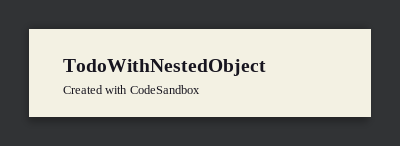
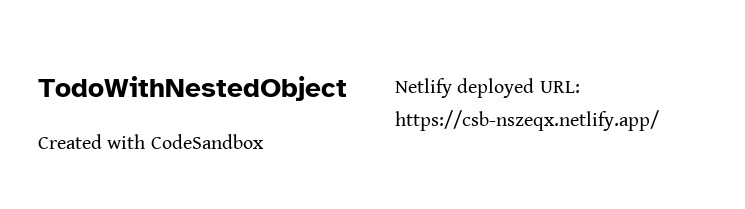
(200, 89) none -> [395,78,580,98] [395,110,659,131] // Netlify deployed URL: https://csb-nszeqx.netlify.app/

